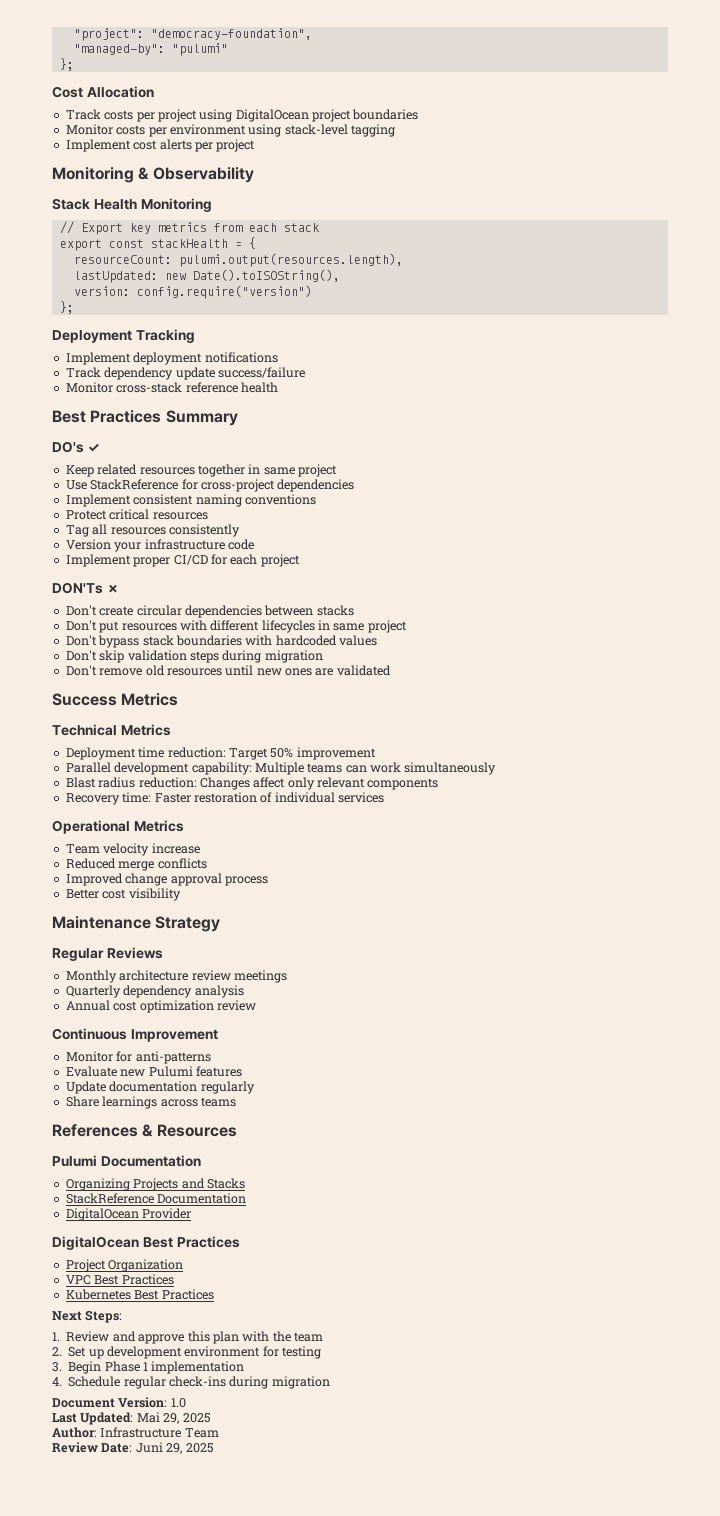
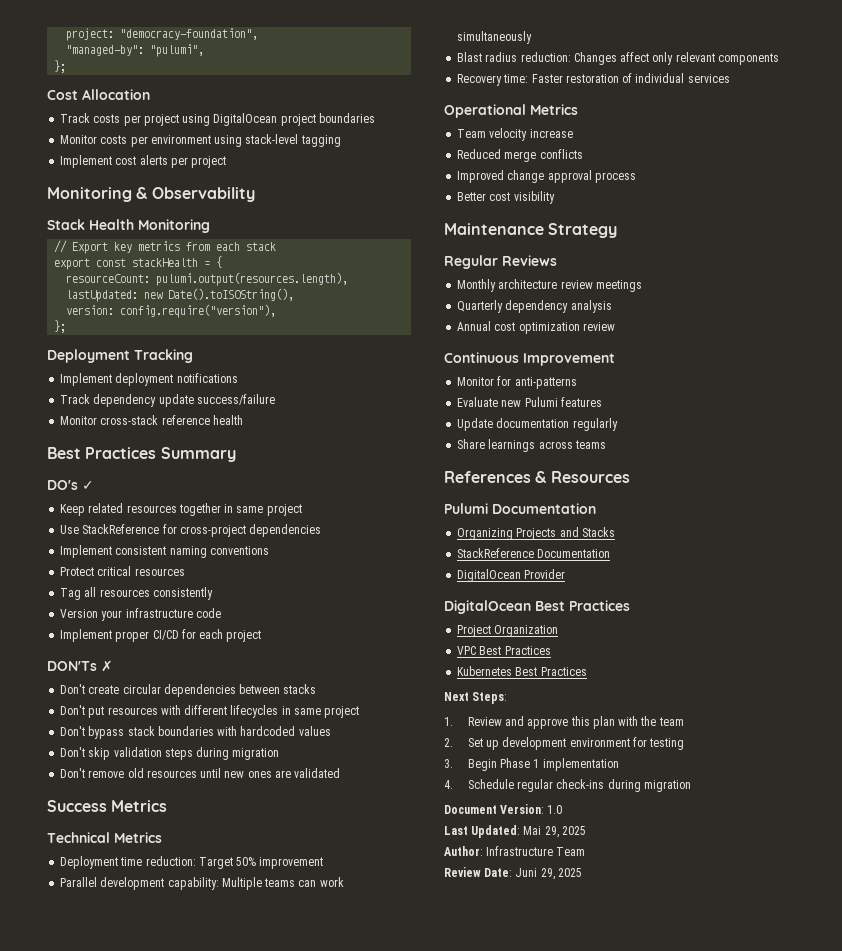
[73,28,144,41] "project": -> [66,28,115,41] project:
[171,43,228,56] "pulumi" -> [150,44,205,57] "pulumi",
[136,285,312,299] config.require("version") -> [120,304,277,318] config.require("version"),

